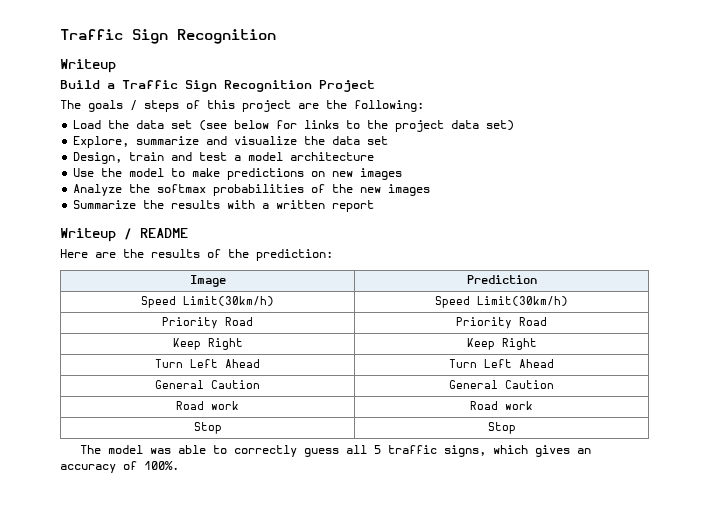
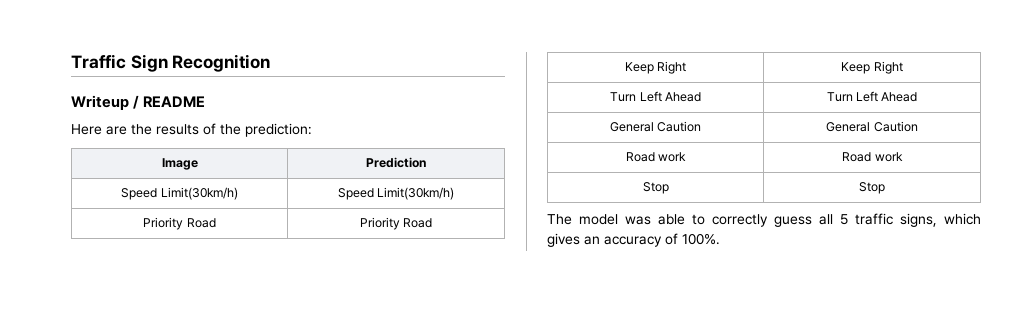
[60,80,375,92] [60,100,424,112] [73,120,515,132] [73,136,389,148] [73,152,375,164] [73,168,403,180] [73,184,431,196] [73,200,375,212] [60,228,116,242] // Build a Traffic Sign Recognition Project // The goals / steps of this project are the following: // Load the data set (see below for links to the project data set) // Explore, summarize and visualize the data set // Design, train and test a model architecture // Use the model to make predictions on new images // Analyze the softmax probabilities of the new images // Summarize the results with a written report // Writeup -> (129, 102) none

